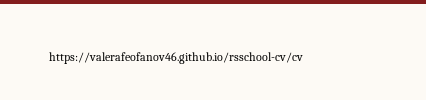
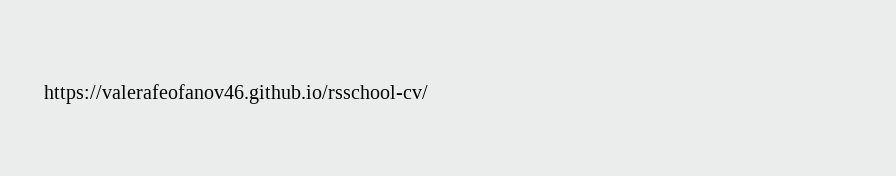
[49,52,303,64] https://valerafeofanov46.github.io/rsschool-cv/cv -> [44,84,428,104] https://valerafeofanov46.github.io/rsschool-cv/

